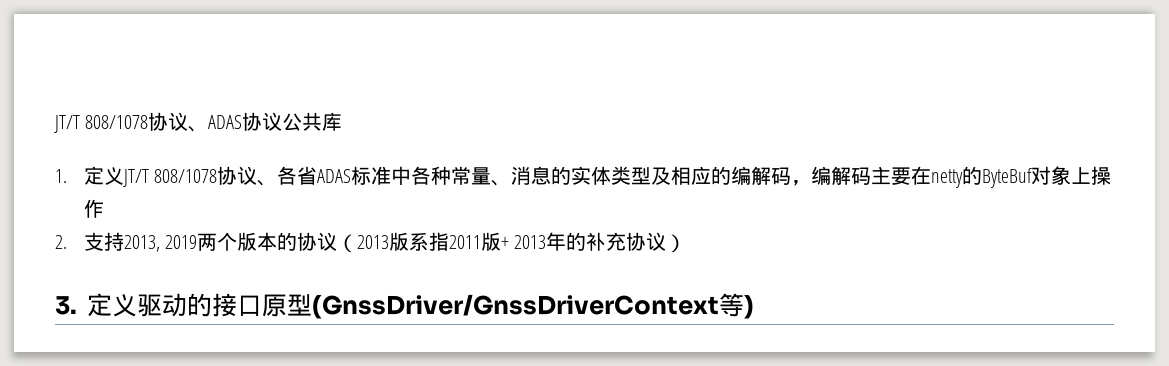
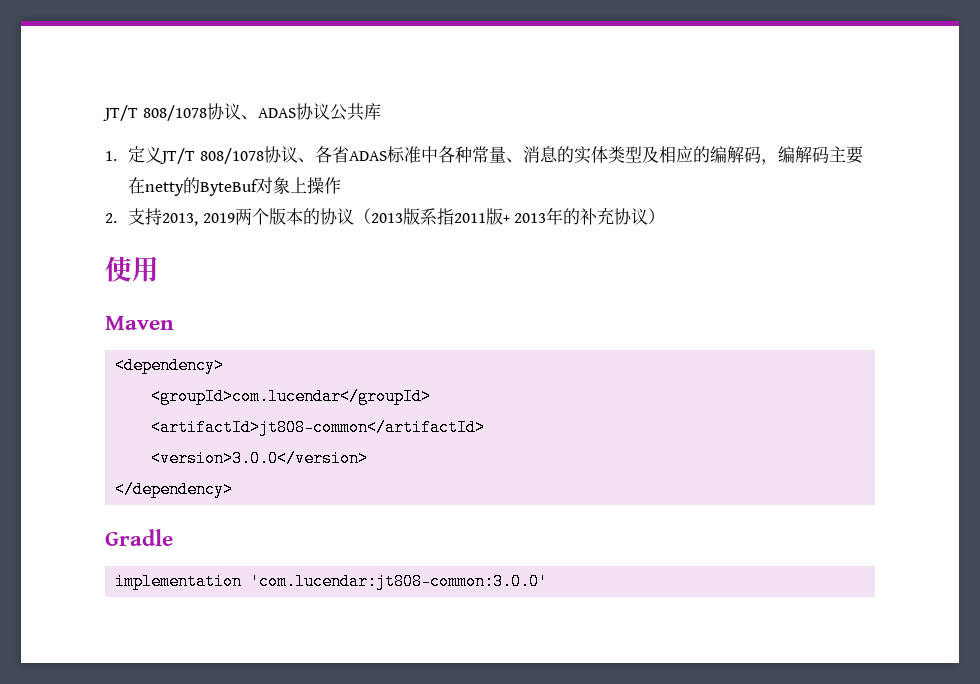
[55,293,754,319] 3.定义驱动的接口原型(GnssDriver/GnssDriverContext等) -> [105,256,159,282] [105,316,174,330] [115,357,225,374] [151,388,432,405] [151,419,486,436] [151,450,369,467] [115,481,234,498] [105,529,173,546] [115,573,549,590] 使用 // Maven // <dependency> // <groupId>com.lucendar</groupId> // <artifactId>jt808-common</artifactId> // <version>3.0.0</version> // </dependency> // Gradle // implementation 'com.lucendar:jt808-common:3.0.0'

